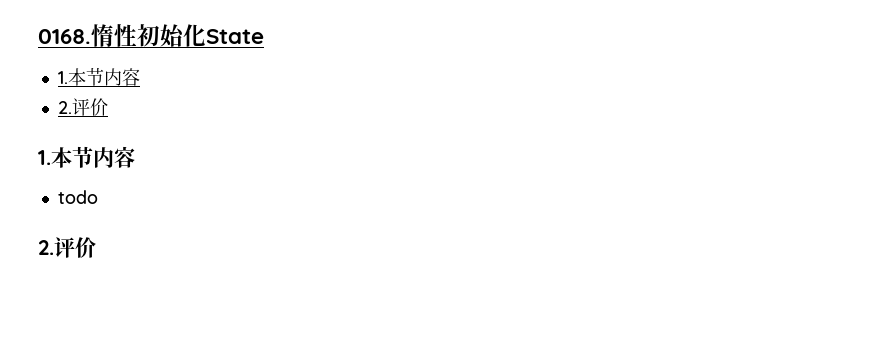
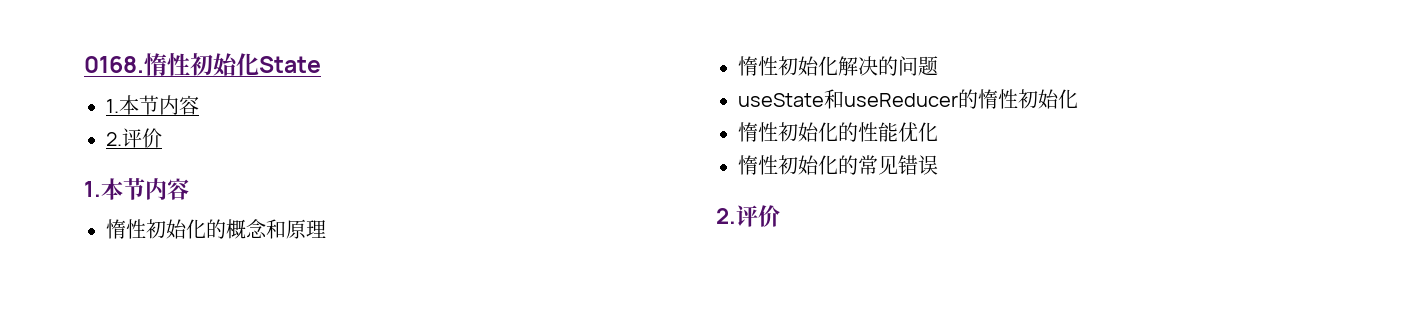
[57,190,98,204] todo -> [106,219,326,239] [738,56,938,76] [738,89,1078,109] [738,122,938,142] [738,155,938,175] 惰性初始化的概念和原理 // 惰性初始化解决的问题 // useState和useReducer的惰性初始化 // 惰性初始化的性能优化 // 惰性初始化的常见错误

